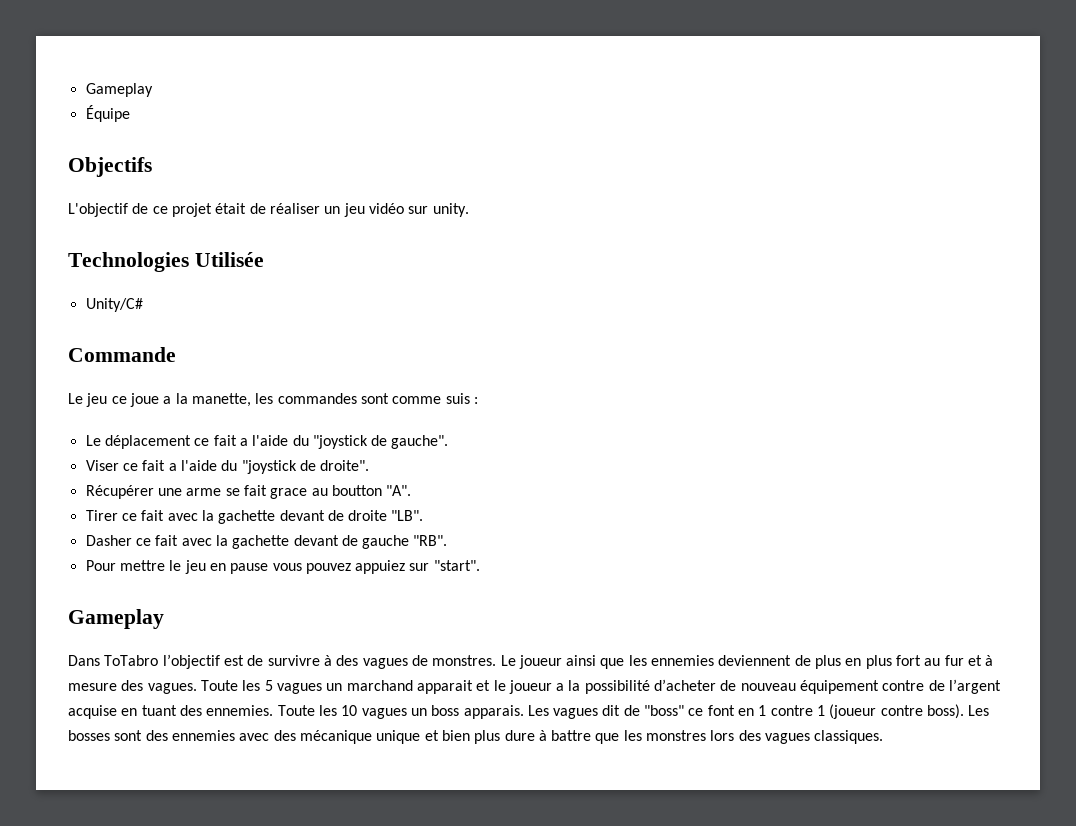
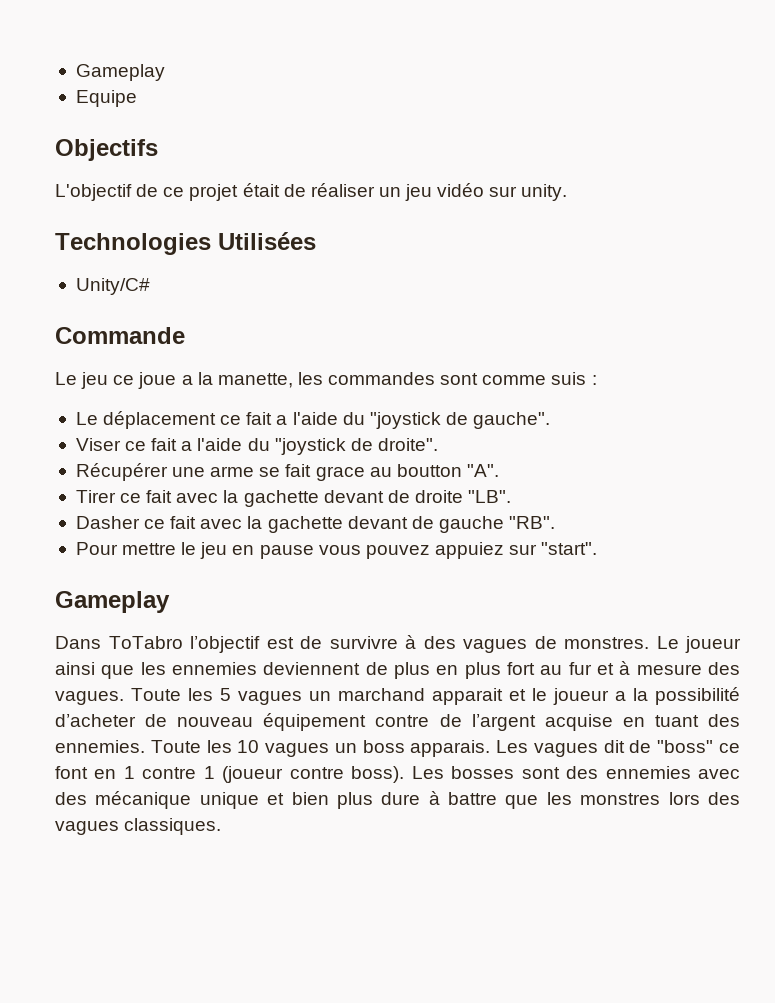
[85,83,153,97] [85,105,130,122] Gameplay // Équipe -> [75,64,165,81] [75,90,137,107] Gameplay // Equipe
[194,252,264,267] Utilisée -> [218,232,316,250] Utilisées

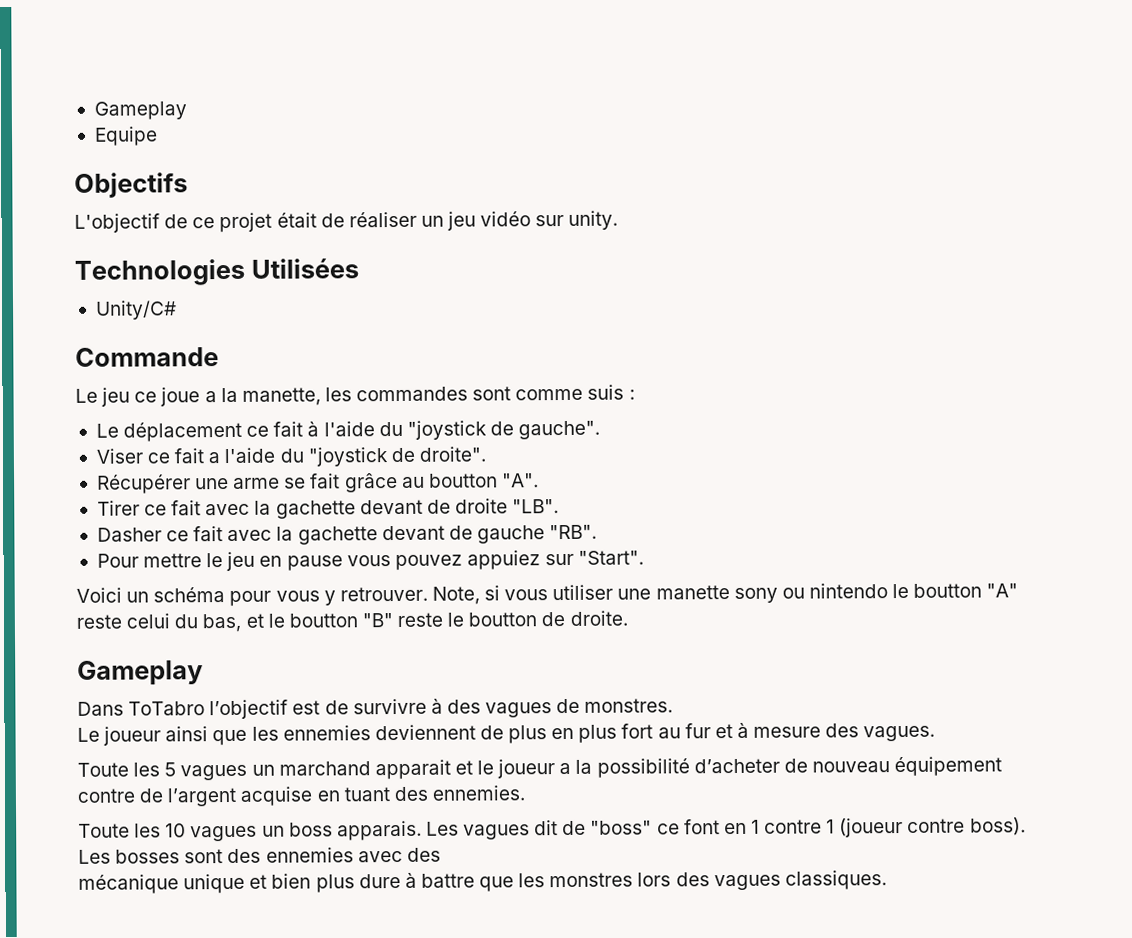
[276,415,288,425] a -> [307,421,320,437] à
[315,466,365,481] grace -> [344,473,398,493] grâce
[541,542,598,555] "start". -> [578,550,645,565] [76,583,1019,606] [76,610,628,633] "Start". // Voici un schéma pour vous y retrouver. Note, si vous utiliser une manette sony ou nintendo le boutton "A" reste celui du bas, et le boutton "B" reste le boutton de droite.
(649, 643) none -> (674, 705) //
(124, 698) none -> (936, 733) //
(145, 746) none -> (525, 793) //
(87, 798) none -> (441, 854) //

